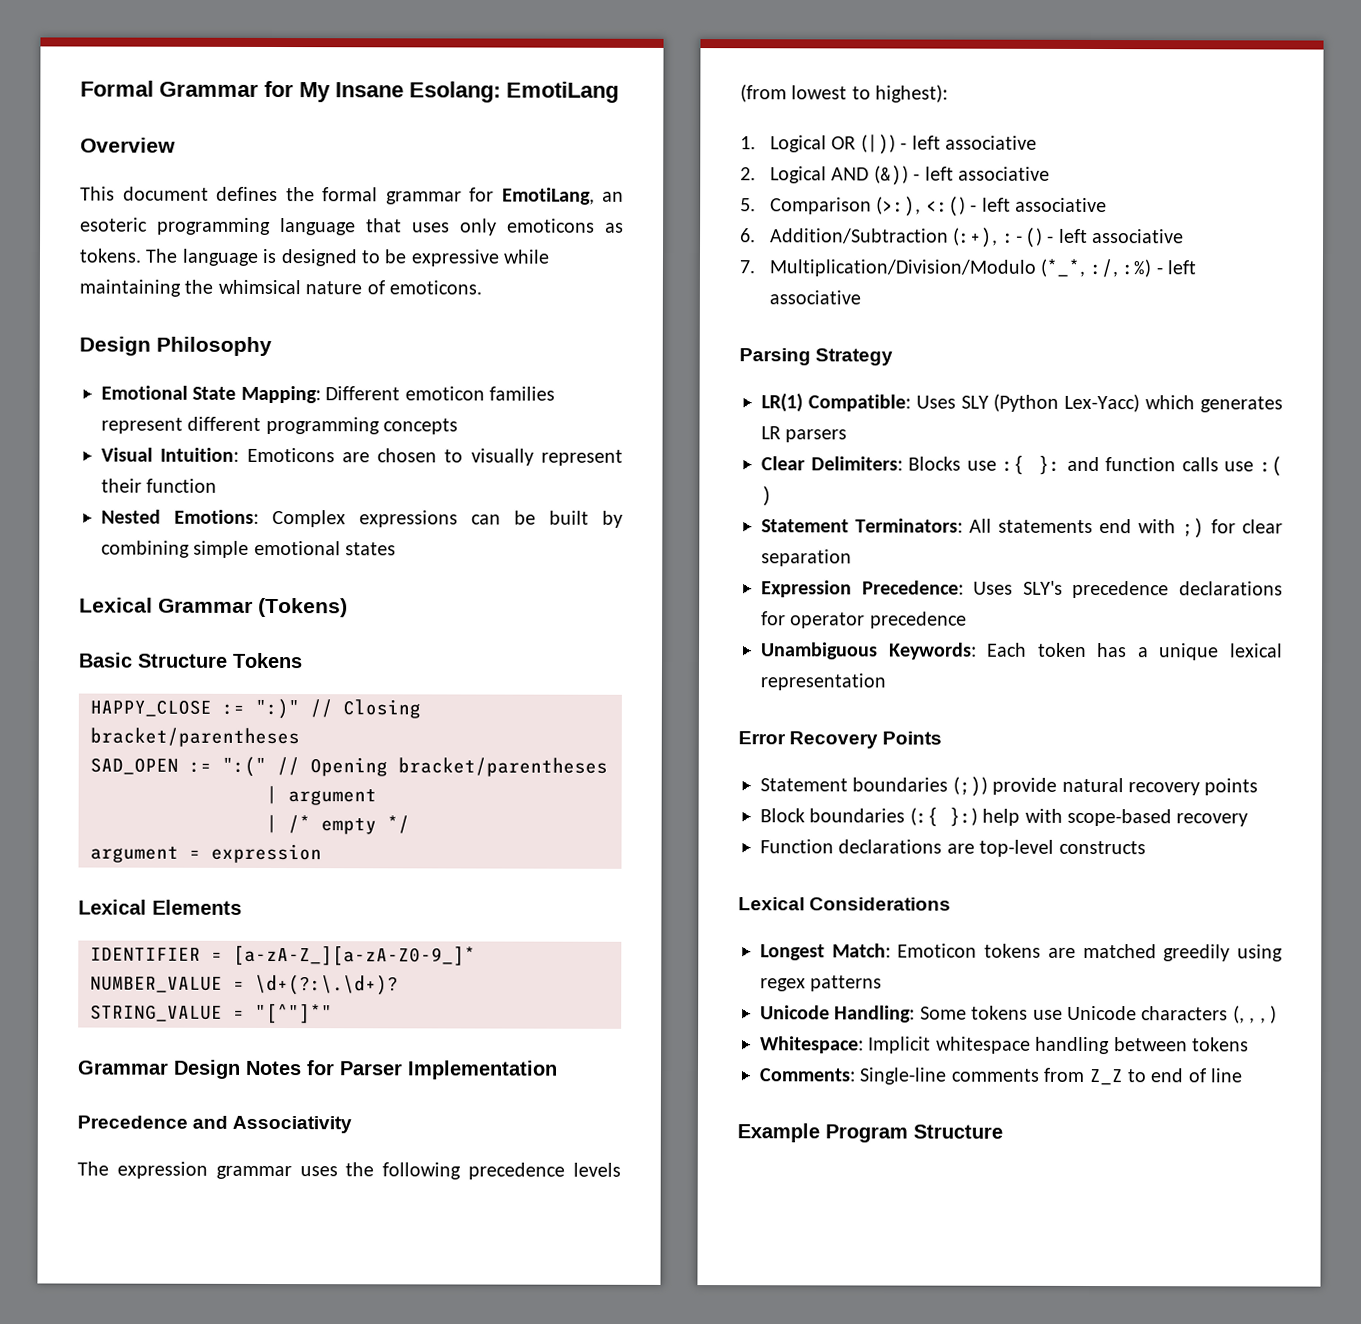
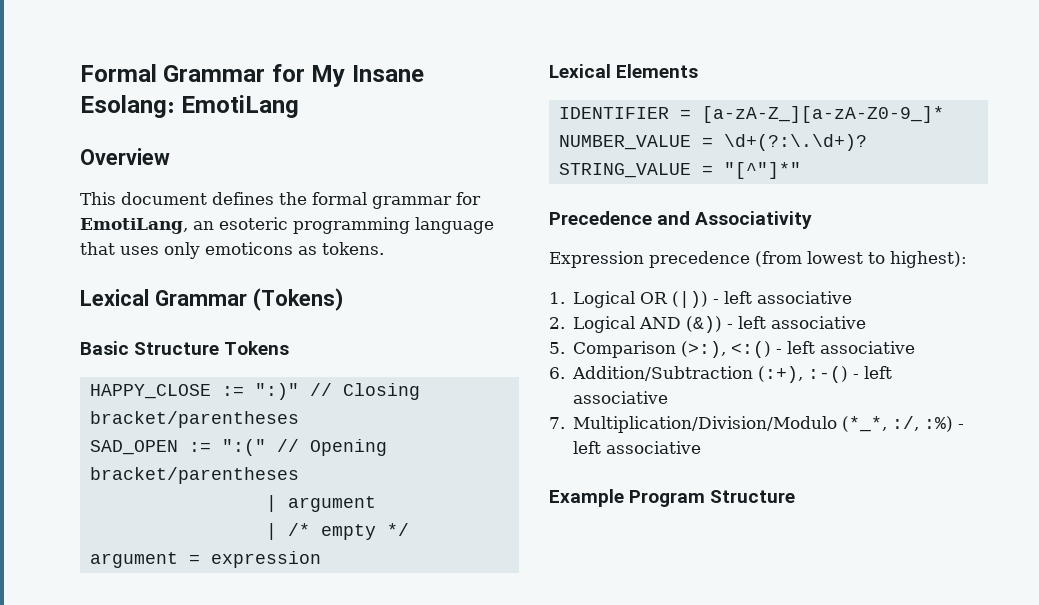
[145,248,551,267] [79,279,482,297] [79,336,272,357] [101,385,555,404] [101,416,459,435] [101,447,623,466] [101,478,218,493] [101,509,623,528] [101,540,397,558] The language is designed to be expressive while maintaining the whimsical nature of emoticons. // Design Philosophy // Emotional State Mapping: Different emoticon families represent different programming concepts // Visual Intuition: Emoticons are chosen to visually represent their function // Nested Emotions: Complex expressions can be built by combining simple emotional states -> (384, 248) none
[77,1059,558,1080] [77,1115,353,1134] [77,1161,621,1180] Grammar Design Notes for Parser Implementation // Precedence and Associativity // The expression grammar uses the following precedence levels -> [549,211,813,229] [549,251,750,268] Precedence and Associativity // Expression precedence
[739,348,894,366] [761,393,1283,413] [761,426,848,443] [761,455,1283,477] [761,486,773,507] [761,518,1283,539] [761,549,852,567] [761,580,1283,599] [761,611,967,629] [761,642,1283,661] [760,673,886,691] [738,731,943,749] [760,776,1259,797] [760,807,1249,827] [760,839,1146,857] [738,897,952,911] [760,943,1283,962] [760,975,883,992] [760,1005,1277,1024] [760,1036,1249,1055] [759,1067,1244,1086] // Parsing Strategy // LR(1) Compatible: Uses SLY (Python Lex-Yacc) which generates LR parsers // Clear Delimiters: Blocks use :{ }: and function calls use :( ) // Statement Terminators: All statements end with ;) for clear separation // Expression Precedence: Uses SLY's precedence declarations for operator precedence // Unambiguous Keywords: Each token has a unique lexical representation // Error Recovery Points // Statement boundaries (;)) provide natural recovery points // Block boundaries (:{ }:) help with scope-based recovery // Function declarations are top-level constructs // Lexical Considerations // Longest Match: Emoticon tokens are matched greedily using regex patterns // Unicode Handling: Some tokens use Unicode characters (, , , ) // Whitespace: Implicit whitespace handling between tokens // Comments: Single-line comments from Z_Z to end of line -> (702, 447) none

